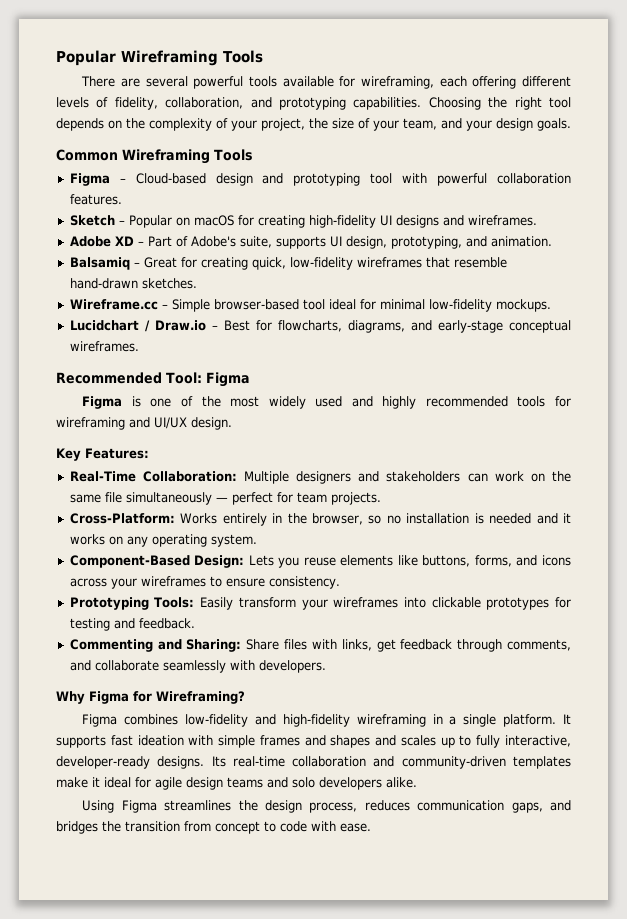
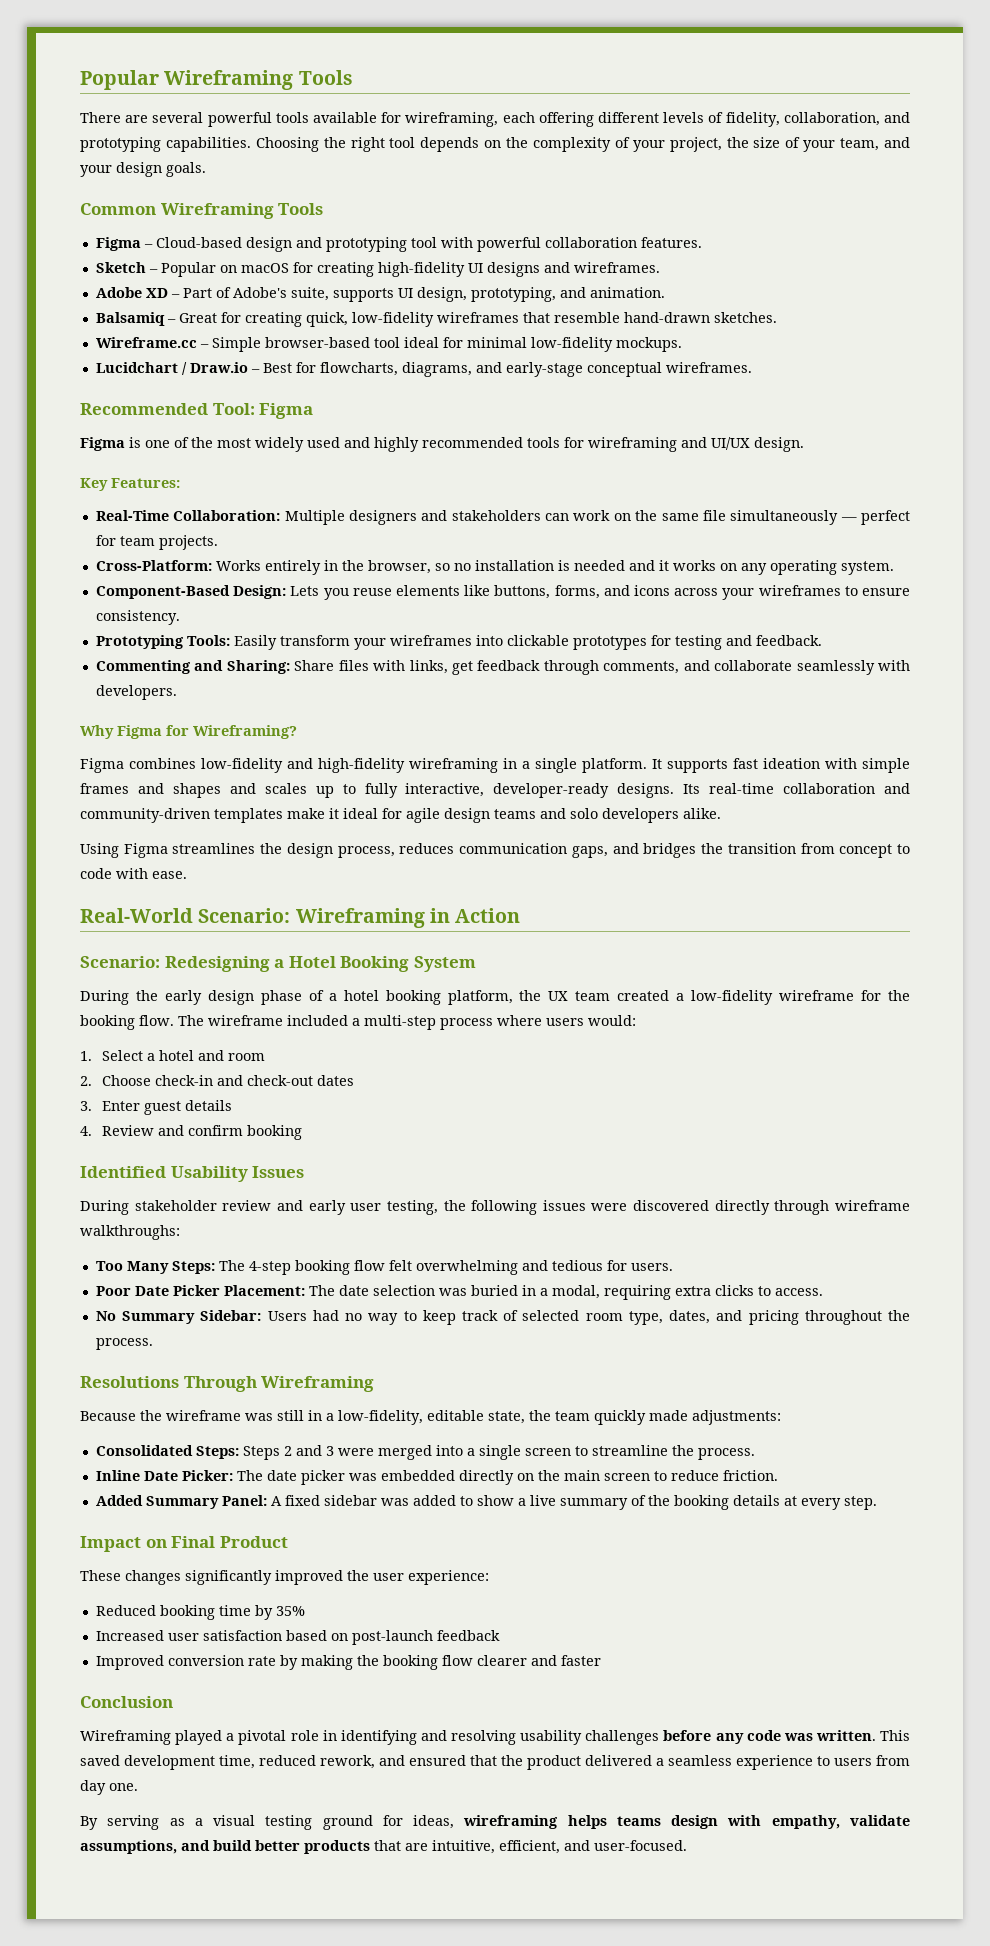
(371, 827) none -> [80,908,521,928] [80,956,476,972] [80,990,911,1005] [80,1015,636,1030] [80,1050,265,1061] [80,1075,354,1086] [80,1100,232,1115] [80,1125,302,1140] [80,1166,305,1182] [80,1200,910,1215] [80,1225,180,1240] [95,1260,673,1275] [95,1285,823,1300] [95,1310,911,1325] [95,1338,153,1350] [80,1376,375,1392] [80,1410,781,1425] [95,1445,755,1460] [95,1470,778,1485] [95,1495,877,1510] [80,1536,288,1552] [80,1570,489,1585] [95,1605,305,1620] [95,1630,500,1645] [95,1655,601,1670] [80,1696,173,1708] [80,1730,910,1745] [80,1755,910,1770] [80,1780,138,1795] [80,1815,910,1830] [80,1840,687,1854] // Real-World Scenario: Wireframing in Action // Scenario: Redesigning a Hotel Booking System // During the early design phase of a hotel booking platform, the UX team created a low-fidelity wireframe for the booking flow. The wireframe included a multi-step process where users would: // 1. Select a hotel and room // 2. Choose check-in and check-out dates // 3. Enter guest details // 4. Review and confirm booking // Identified Usability Issues // During stakeholder review and early user testing, the following issues were discovered directly through wireframe walkthroughs: // Too Many Steps: The 4-step booking flow felt overwhelming and tedious for users. // Poor Date Picker Placement: The date selection was buried in a modal, requiring extra clicks to access. // No Summary Sidebar: Users had no way to keep track of selected room type, dates, and pricing throughout the process. // Resolutions Through Wireframing // Because the wireframe was still in a low-fidelity, editable state, the team quickly made adjustments: // Consolidated Steps: Steps 2 and 3 were merged into a single screen to streamline the process. // Inline Date Picker: The date picker was embedded directly on the main screen to reduce friction. // Added Summary Panel: A fixed sidebar was added to show a live summary of the booking details at every step. // Impact on Final Product // These changes significantly improved the user experience: // Reduced booking time by 35% // Increased user satisfaction based on post-launch feedback // Improved conversion rate by making the booking flow clearer and faster // Conclusion // Wireframing played a pivotal role in identifying and resolving usability challenges before any code was written. This saved development time, reduced rework, and ensured that the product delivered a seamless experience to users from day one. // By serving as a visual testing ground for ideas, wireframing helps teams design with empathy, validate assumptions, and build better products that are intuitive, efficient, and user-focused.

